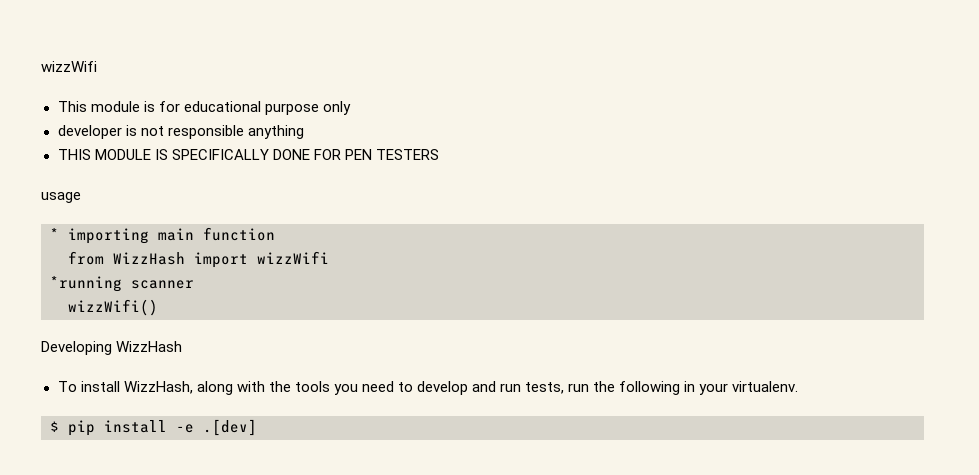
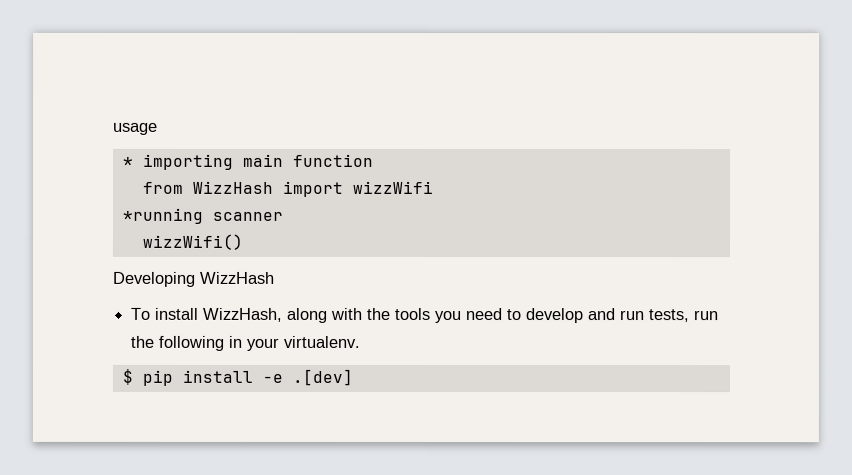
[41,61,97,72] [57,101,351,115] [57,125,304,139] [57,149,439,160] wizzWifi // This module is for educational purpose only // developer is not responsible anything // THIS MODULE IS SPECIFICALLY DONE FOR PEN TESTERS // -> (113, 128) none

